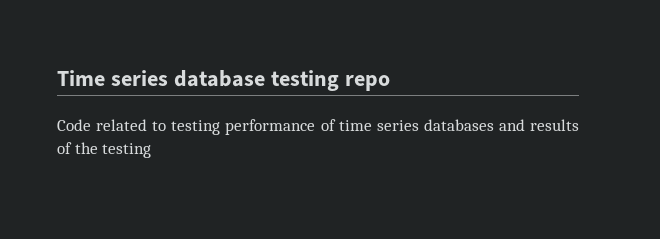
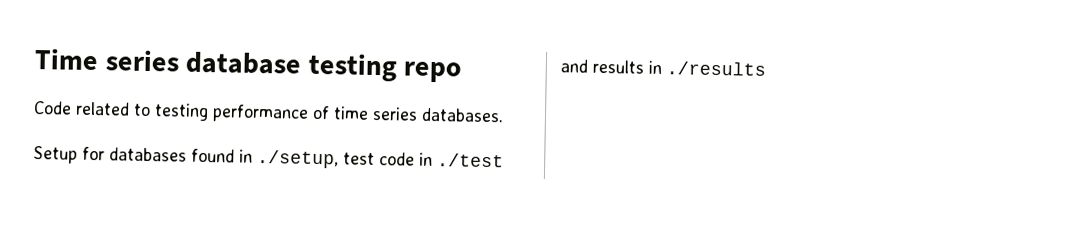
[423,119,580,131] [57,142,152,158] databases and results of the testing -> [421,107,504,123] [33,145,504,169] [560,59,766,76] databases. // Setup for databases found in ./setup, test code in ./test and results in ./results

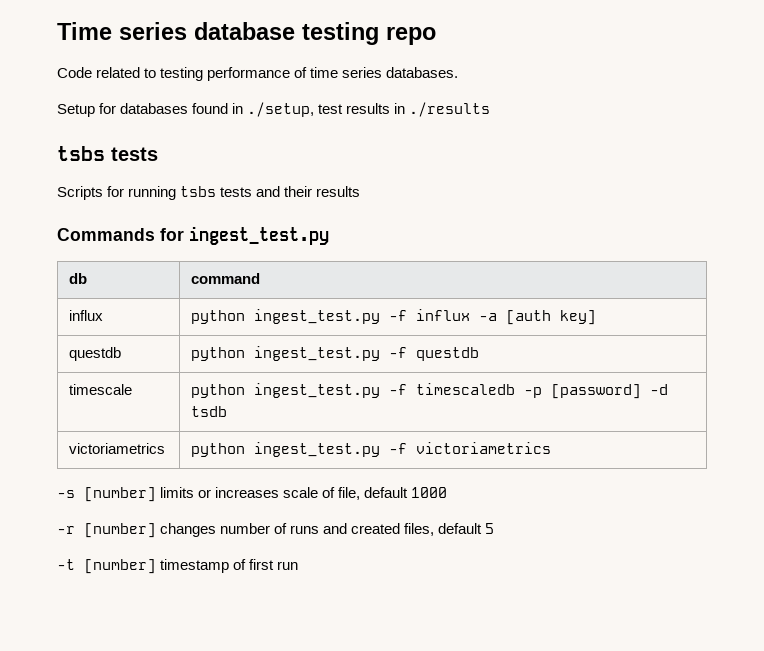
[379,152,504,168] [560,59,588,73] code in ./test and -> (344, 109) none
(766, 68) none -> [57,146,158,161] [57,186,361,200] [57,226,329,245] [68,273,87,284] [190,273,260,284] [68,310,103,321] [190,309,596,325] [68,347,121,361] [190,346,479,361] [68,384,132,395] [190,383,668,399] [190,406,227,417] [68,443,165,454] [190,442,551,457] [57,487,448,502] [57,523,495,538] [57,559,299,574] // tsbs tests // Scripts for running tsbs tests and their results // Commands for ingest_test.py // db | command // influx | python ingest_test.py -f influx -a [auth key] // questdb | python ingest_test.py -f questdb // timescale | python ingest_test.py -f timescaledb -p [password] -d tsdb // victoriametrics | python ingest_test.py -f victoriametrics // -s [number] limits or increases scale of file, default 1000 // -r [number] changes number of runs and created files, default 5 // -t [number] timestamp of first run

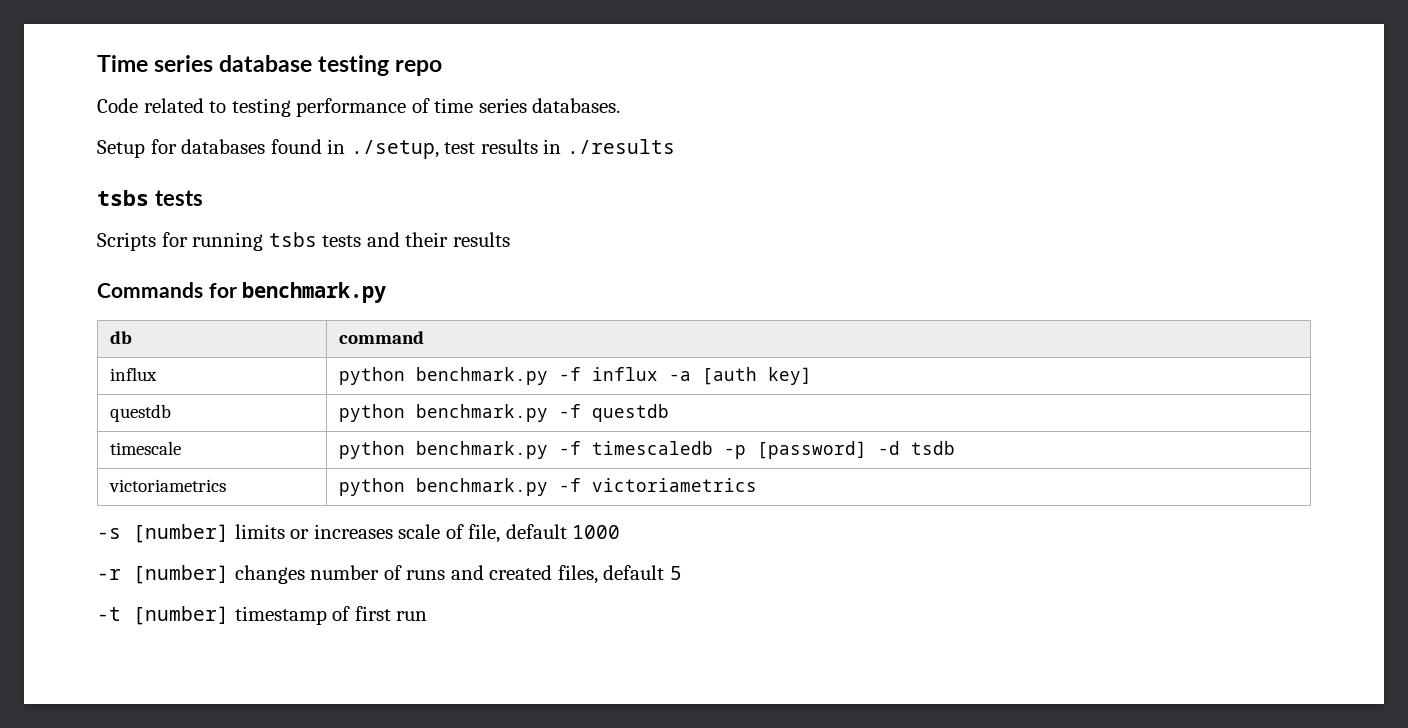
[189,226,329,245] ingest_test.py -> [242,282,387,303] benchmark.py
[253,309,380,324] ingest_test.py -> [415,367,548,385] benchmark.py
[253,346,380,361] ingest_test.py -> [415,404,548,422] benchmark.py
[253,383,380,398] ingest_test.py -> [415,441,548,459] benchmark.py
[253,442,380,457] ingest_test.py -> [415,478,548,496] benchmark.py

